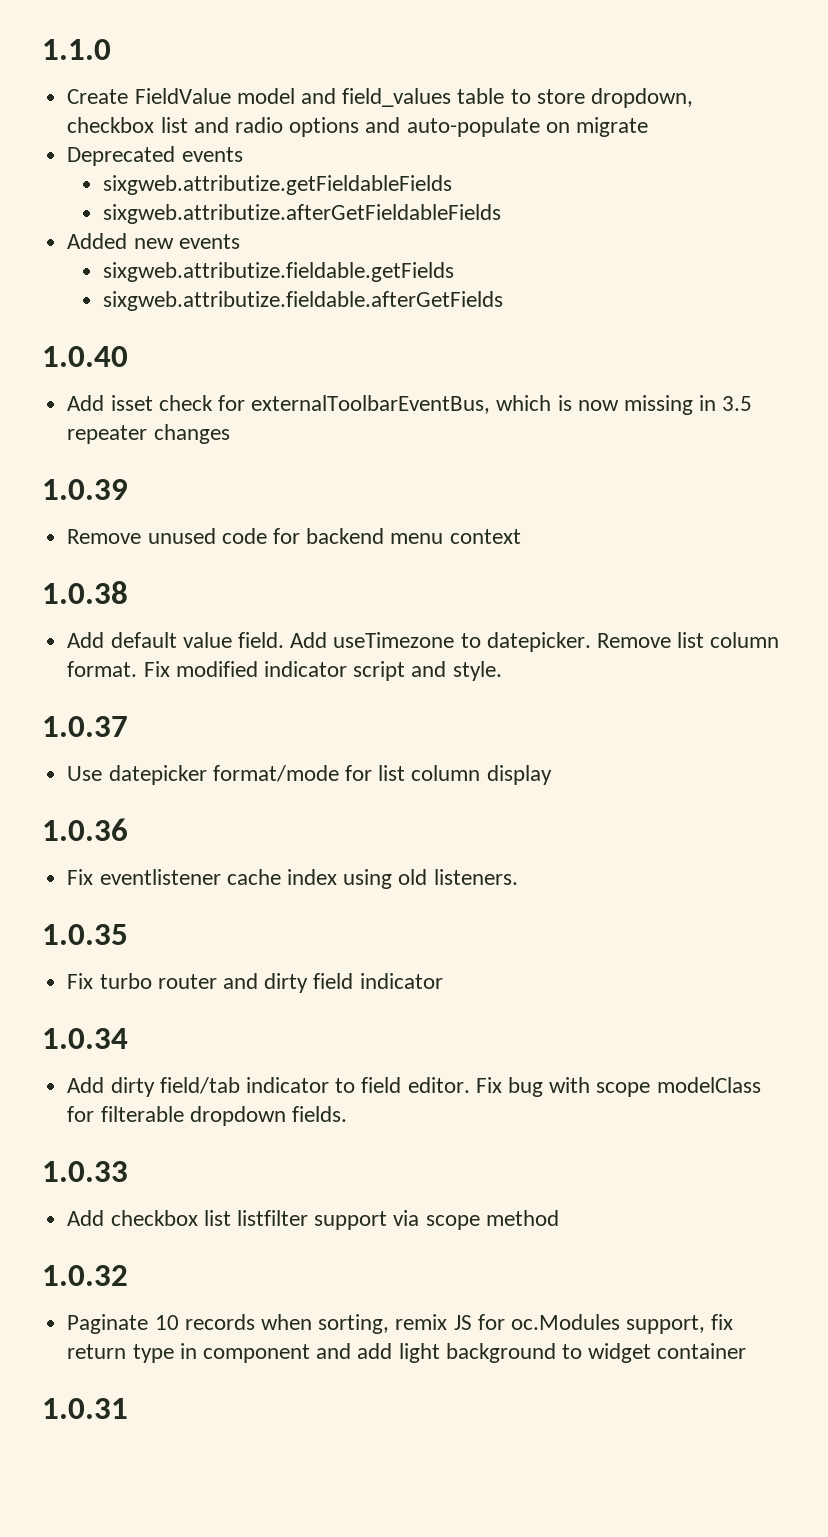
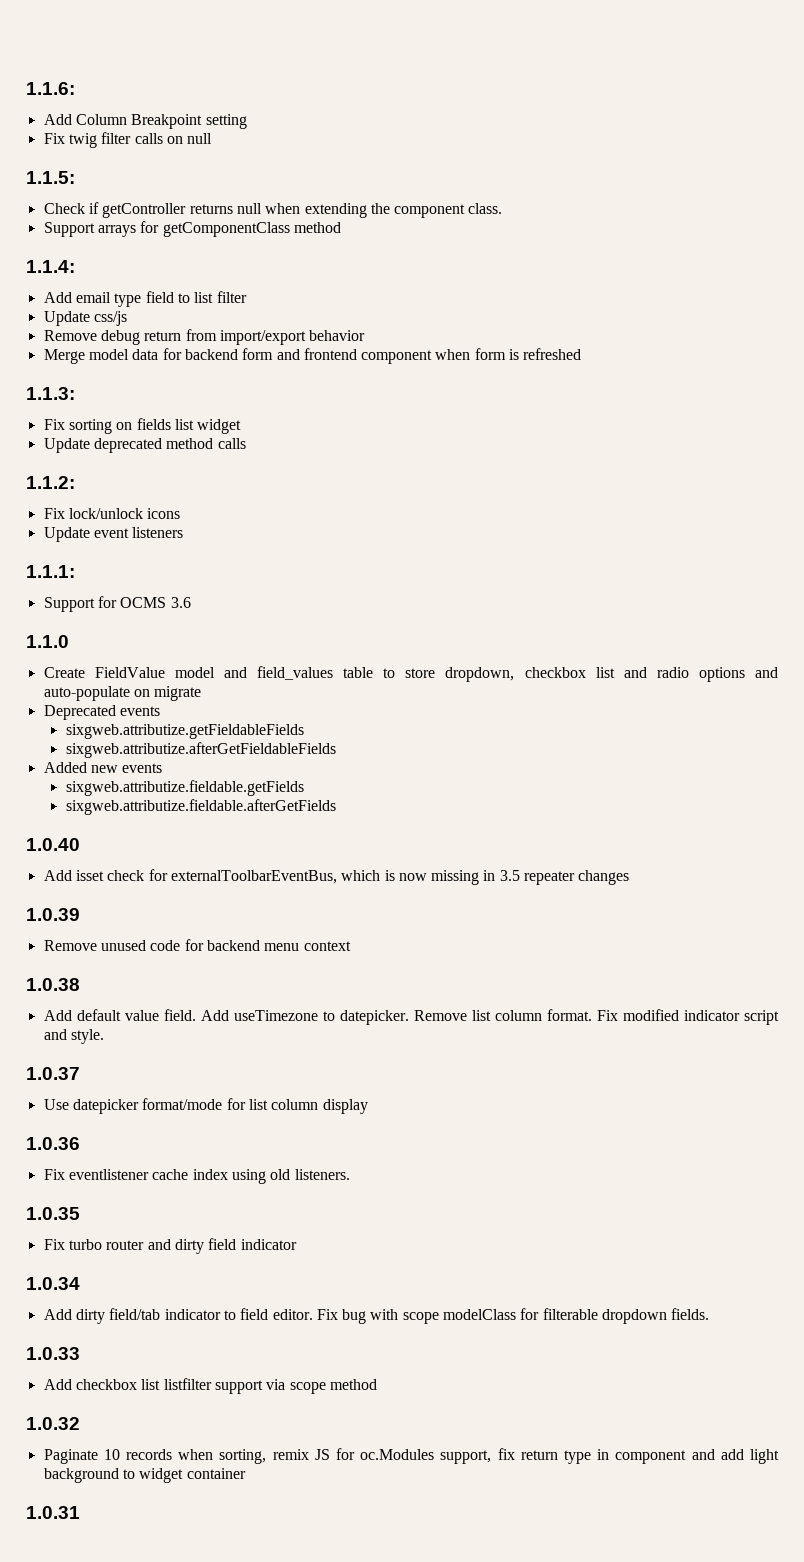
(42, 49) none -> [26,82,75,95] [43,114,247,129] [43,132,213,148] [26,171,75,184] [43,202,503,218] [43,221,341,237] [26,260,75,273] [43,291,247,307] [43,311,127,326] [43,329,366,345] [43,348,582,364] [26,387,75,400] [43,418,242,434] [43,438,246,453] [26,476,75,489] [43,508,181,519] [43,527,184,542] [26,565,75,578] [43,596,191,612] 1.1.6: // Add Column Breakpoint setting // Fix twig filter calls on null // 1.1.5: // Check if getController returns null when extending the component class. // Support arrays for getComponentClass method // 1.1.4: // Add email type field to list filter // Update css/js // Remove debug return from import/export behavior // Merge model data for backend form and frontend component when form is refreshed // 1.1.3: // Fix sorting on fields list widget // Update deprecated method calls // 1.1.2: // Fix lock/unlock icons // Update event listeners // 1.1.1: // Support for OCMS 3.6 //

